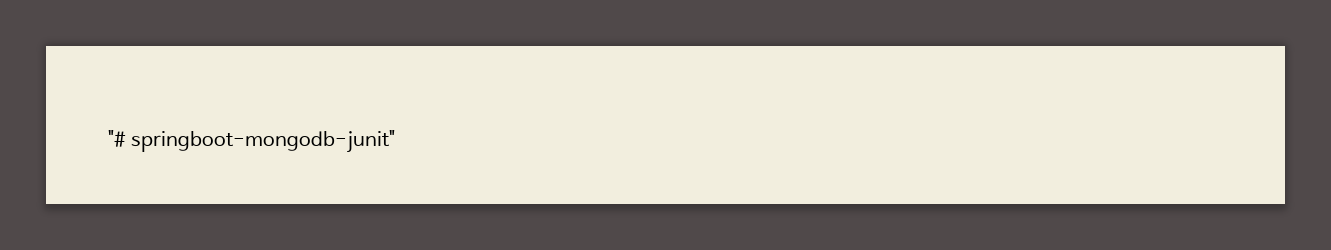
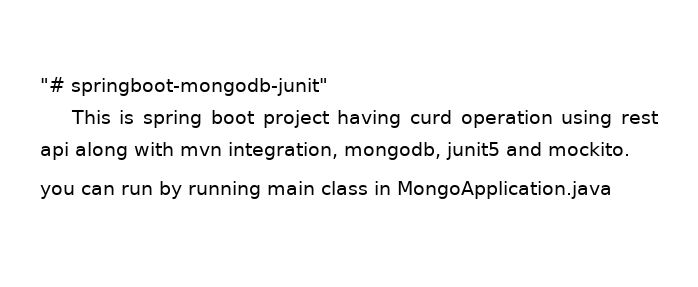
(396, 141) none -> [70,110,658,128] [40,142,630,160] [40,181,612,199] // This is spring boot project having curd operation using rest api along with mvn integration, mongodb, junit5 and mockito. // you can run by running main class in MongoApplication.java

